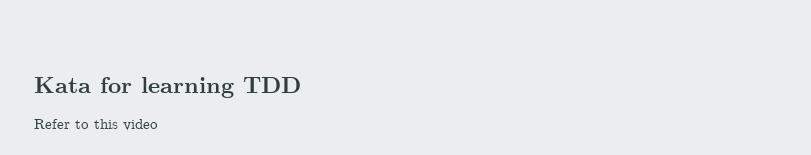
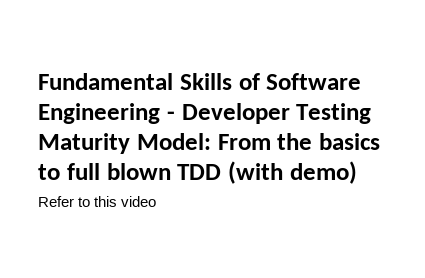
[34,77,234,98] Kata for learning -> [38,73,362,90] [38,103,372,124] [38,133,380,154] [38,163,171,180] Fundamental Skills of Software Engineering - Developer Testing Maturity Model: From the basics to full blown
(301, 85) none -> [228,161,357,184] (with demo)

